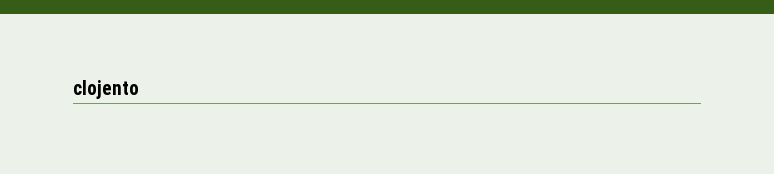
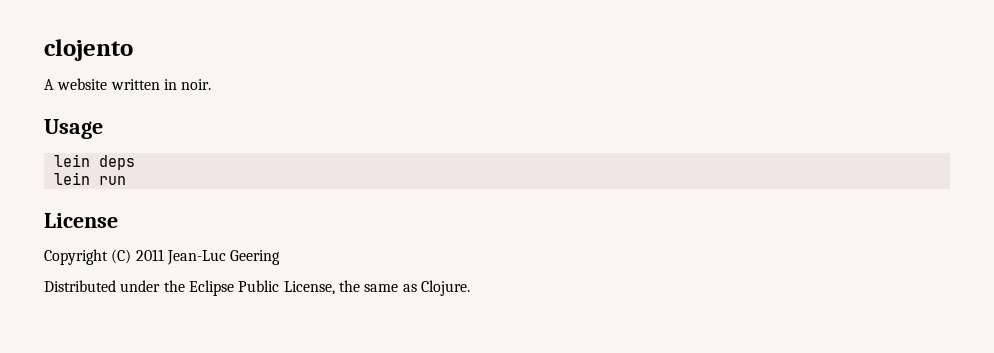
(139, 89) none -> [44,78,212,90] [44,119,103,139] [53,154,135,170] [53,172,126,185] [44,213,118,228] [44,249,281,265] [44,280,470,296] // A website written in noir. // Usage // lein deps // lein run // License // Copyright (C) 2011 Jean-Luc Geering // Distributed under the Eclipse Public License, the same as Clojure.

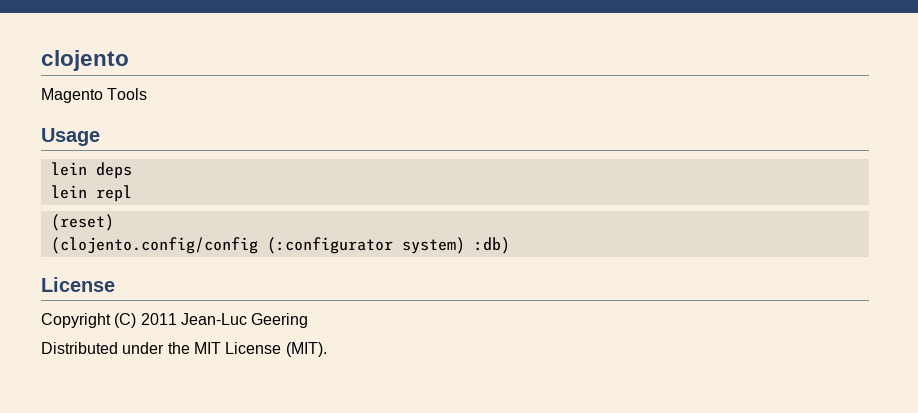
[44,78,212,90] A website written in noir. -> [41,88,148,103] Magento Tools
[98,176,126,185] run -> [95,185,132,202] [50,214,114,231] [50,237,510,254] repl // (reset) // (clojento.config/config (:configurator system) :db)
[188,280,470,296] Eclipse Public License, the same as Clojure. -> [193,342,327,357] MIT License (MIT).

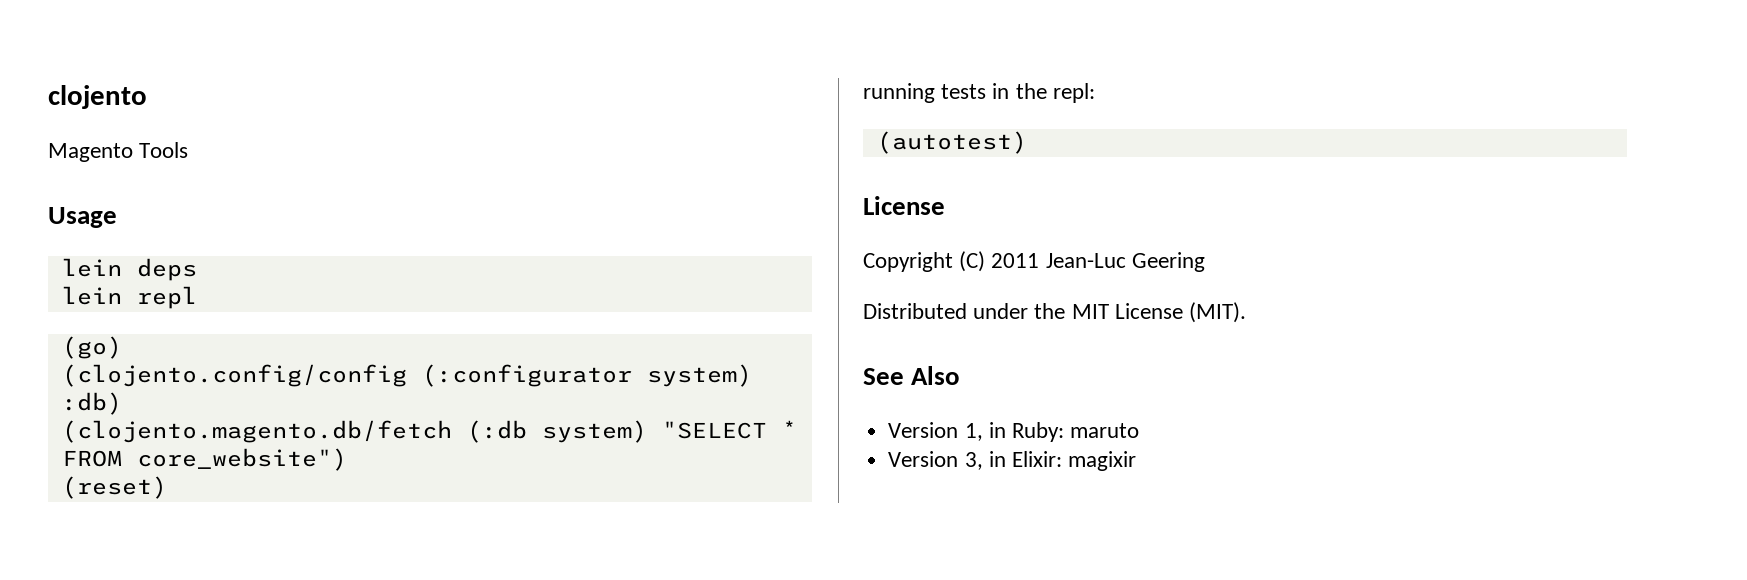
[50,214,114,231] (reset) -> [61,336,122,359] (go)
(510, 245) none -> [61,420,797,443] [61,448,347,471] [61,476,167,499] [863,83,1095,103] [876,131,1027,154] // (clojento.magento.db/fetch (:db system) "SELECT * FROM core_website") // (reset) // running tests in the repl: // (autotest)
(327, 349) none -> [863,366,961,385] [888,422,1140,442] [888,451,1137,471] // See Also // Version 1, in Ruby: maruto // Version 3, in Elixir: magixir

